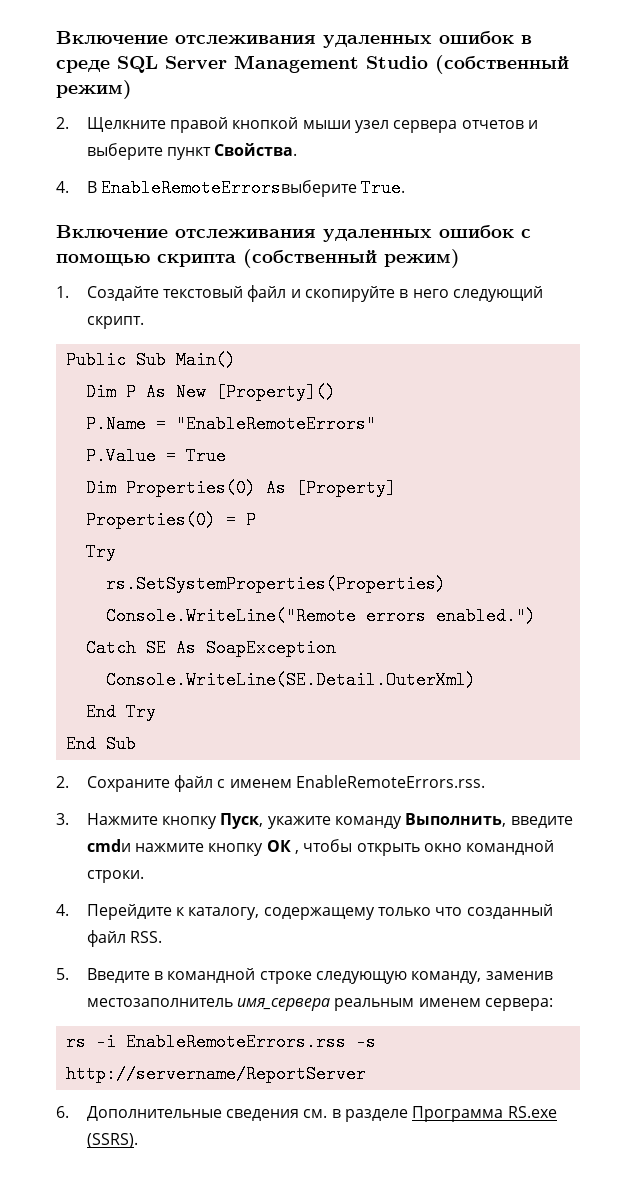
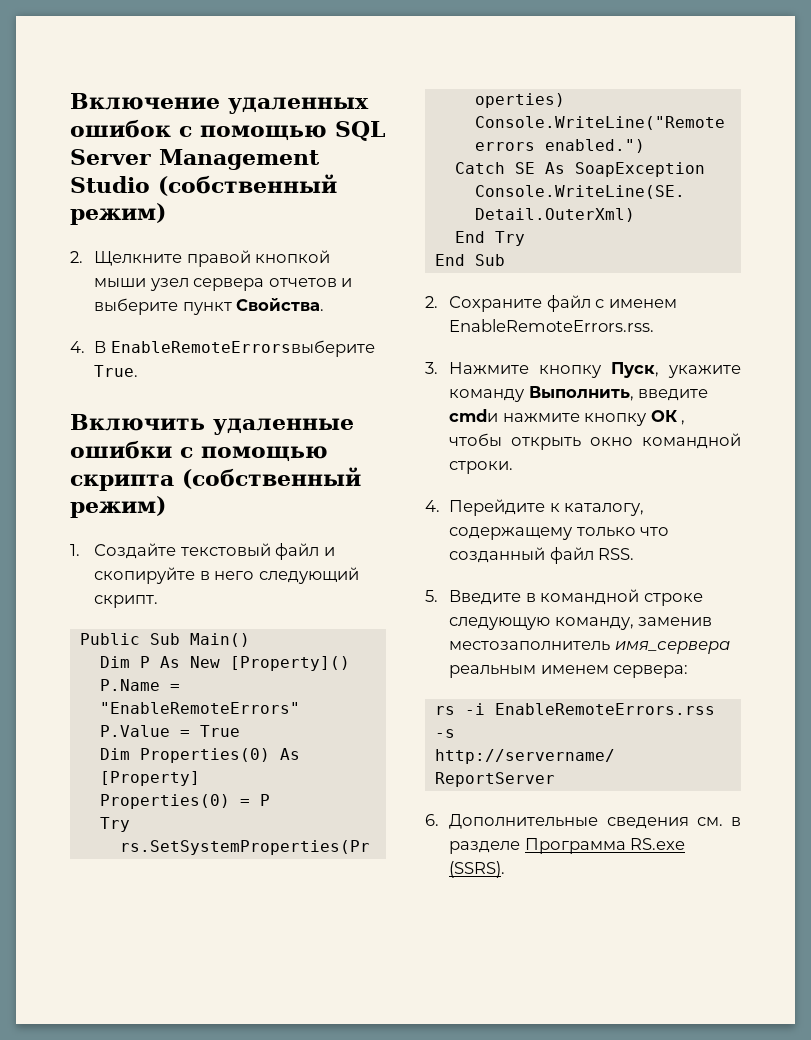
[56,31,532,48] [56,60,110,73] Включение отслеживания удаленных ошибок в среде -> [70,93,369,114] [70,119,327,141] Включение удаленных ошибок с помощью
[56,225,514,242] Включение отслеживания удаленных ошибок -> [70,414,354,435] [70,440,172,459] Включить удаленные ошибки

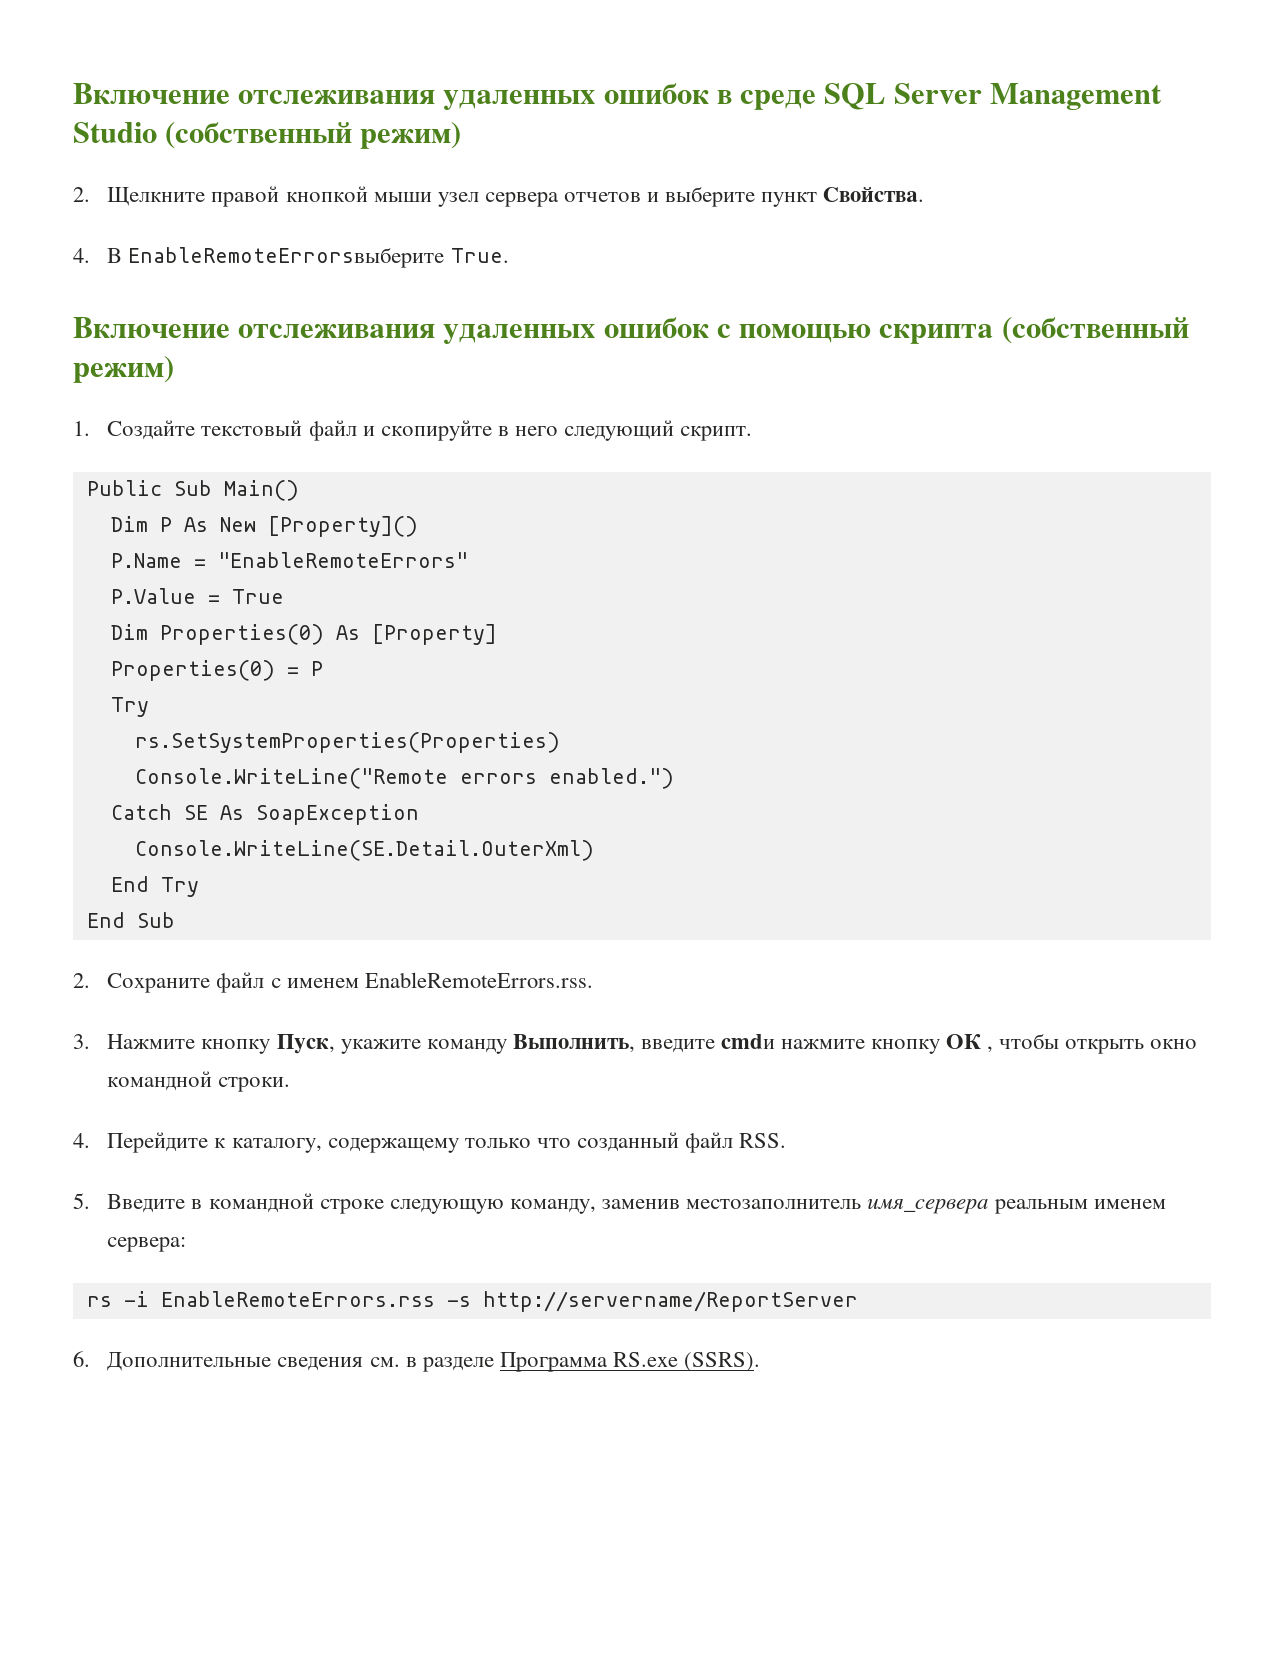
[70,93,369,114] [70,119,327,141] Включение удаленных ошибок с помощью -> [73,83,817,110] Включение отслеживания удаленных ошибок в среде
[70,414,354,435] [70,440,172,459] Включить удаленные ошибки -> [73,317,709,344] Включение отслеживания удаленных ошибок

